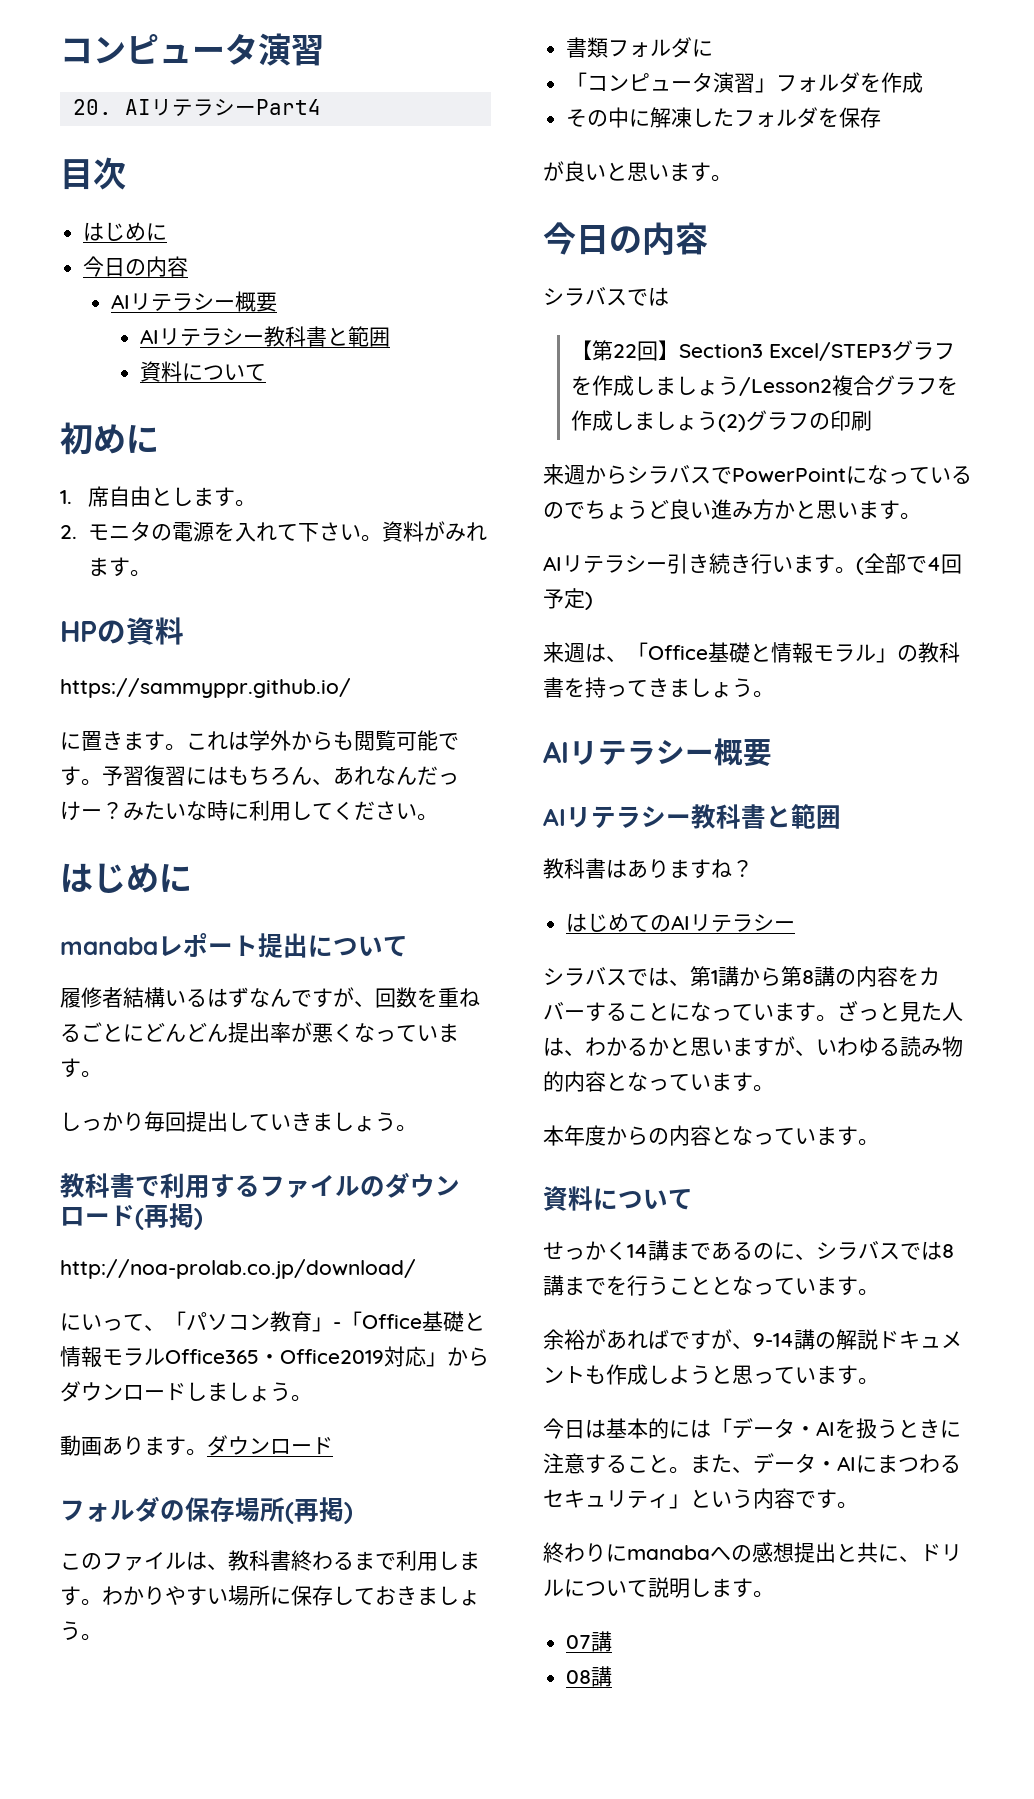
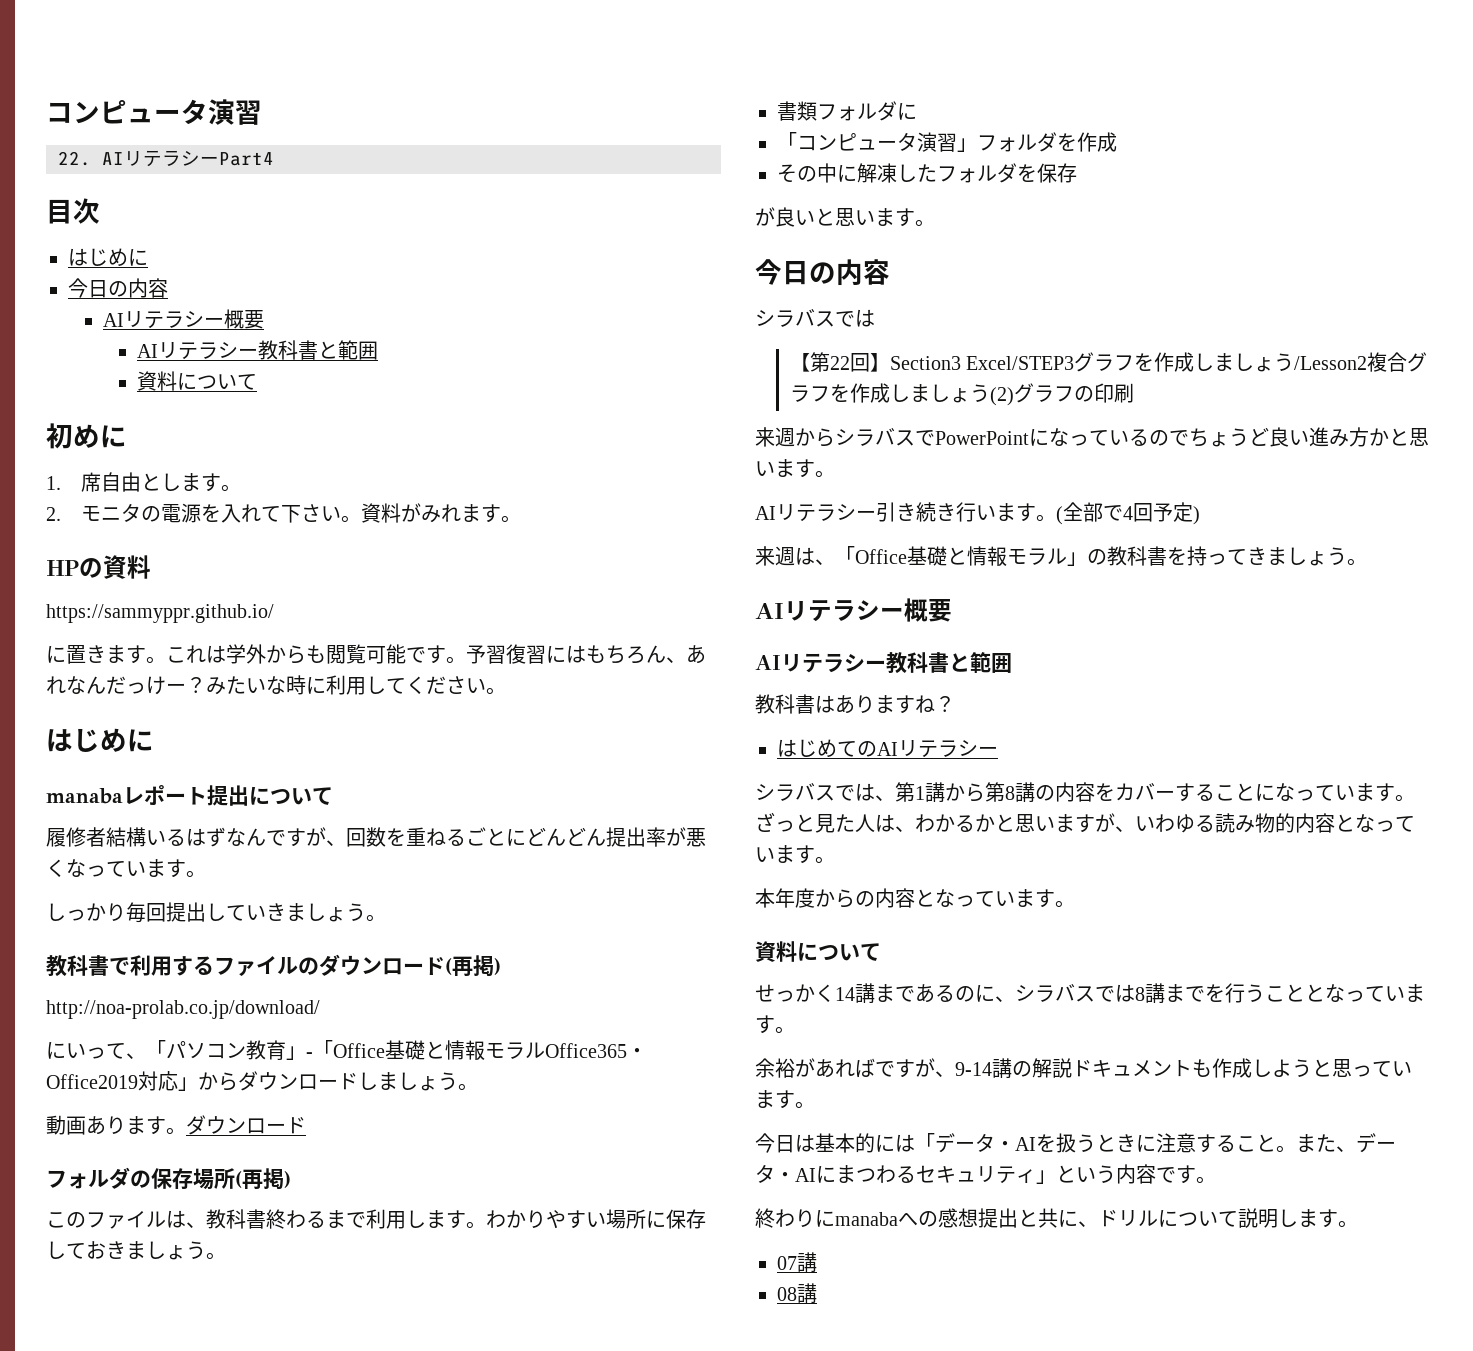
[72,99,112,115] 20. -> [58,151,91,166] 22.

